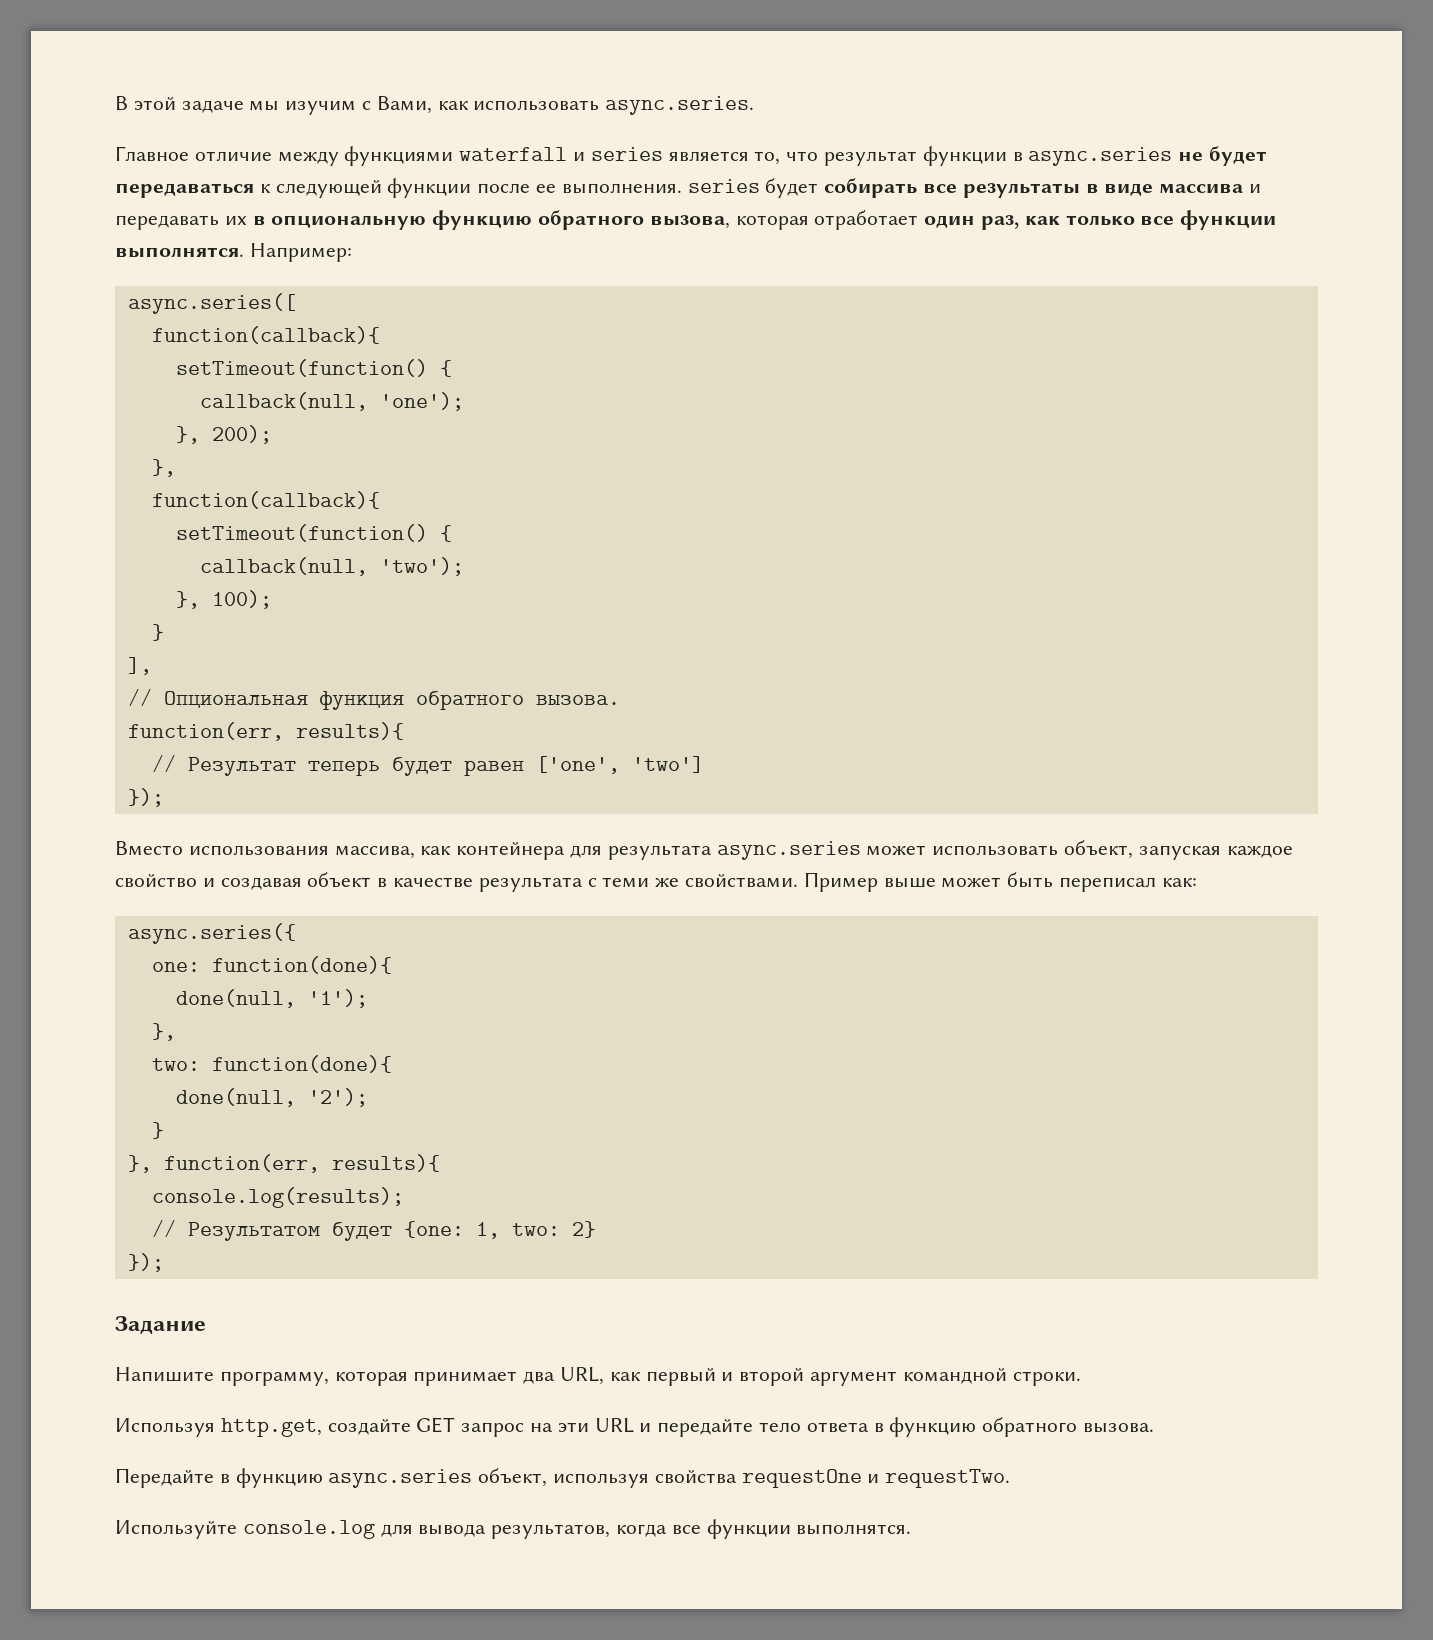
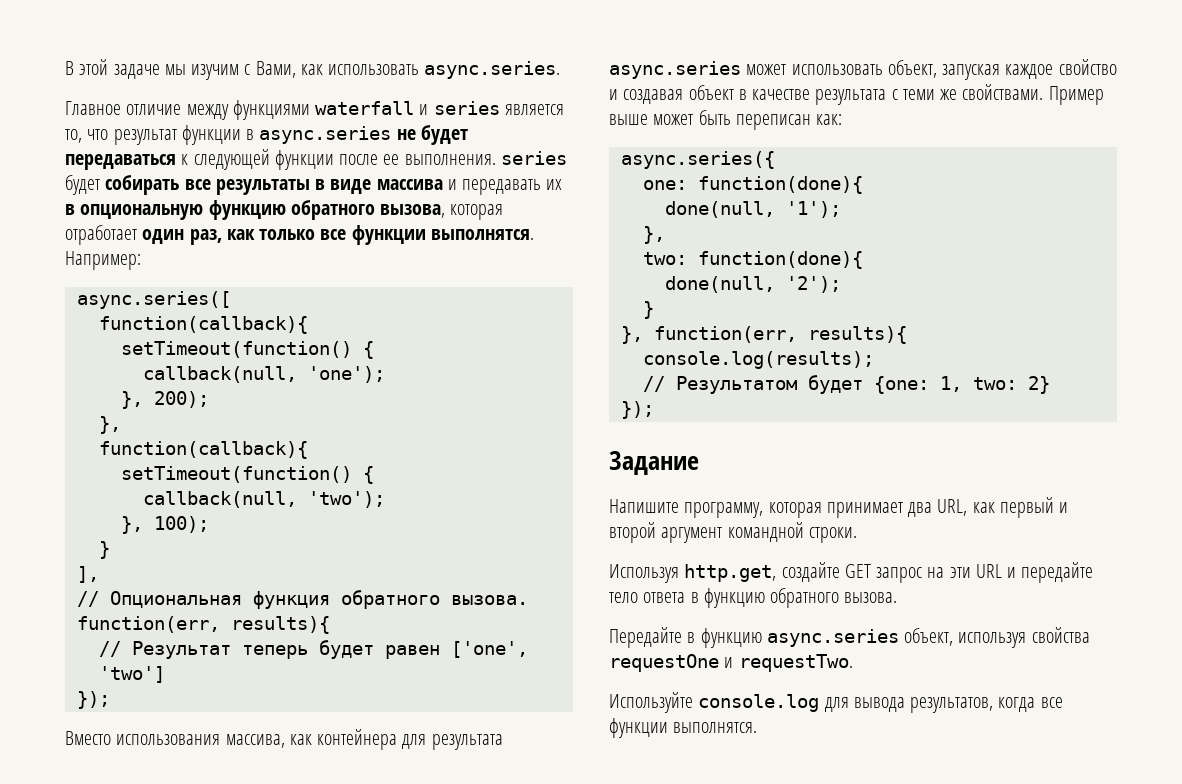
[1059,877,1157,892] переписал -> [735,114,811,130] переписан

